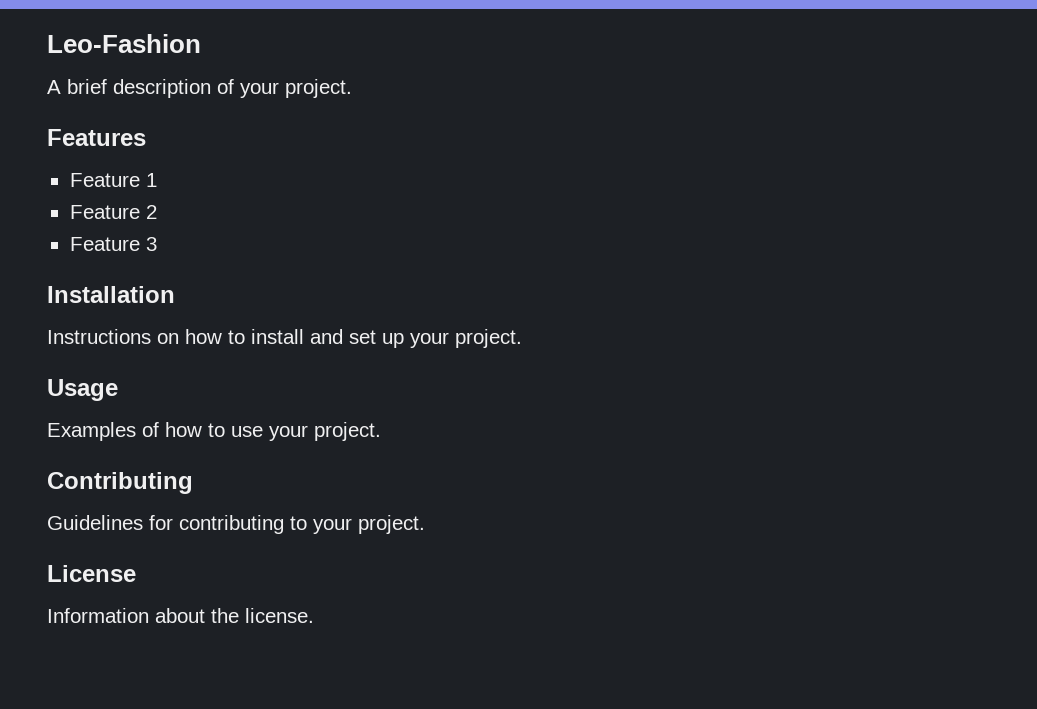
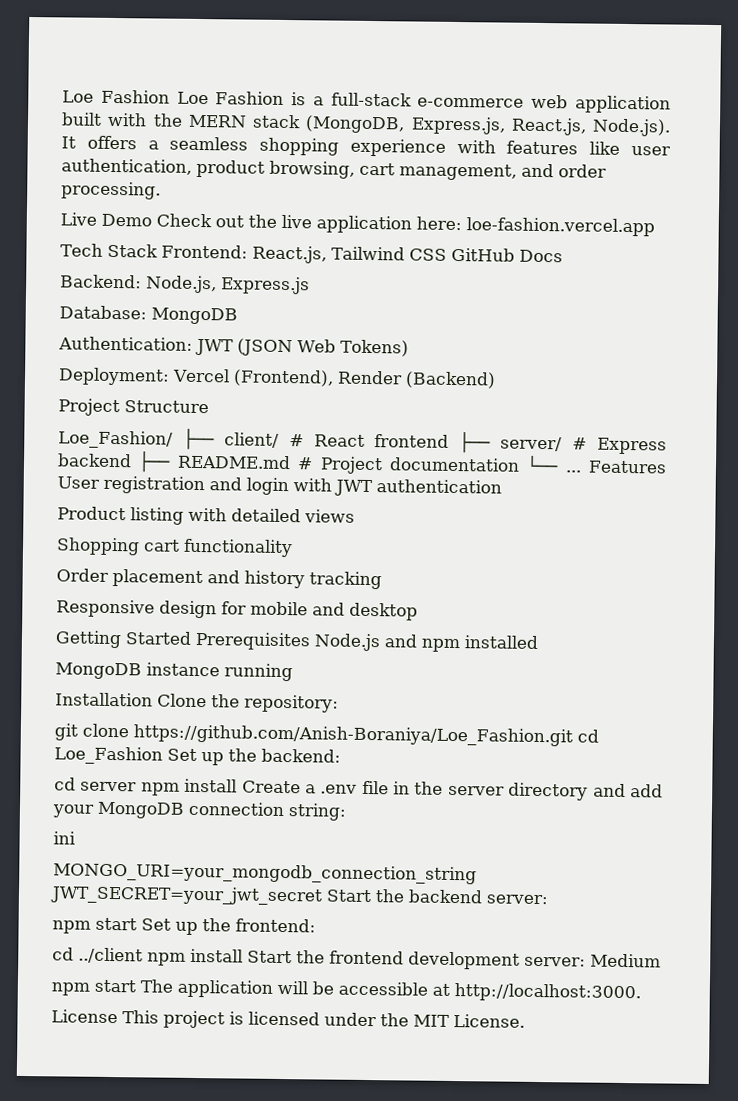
[47,34,201,53] [47,79,352,98] [47,129,146,146] [69,173,157,187] [69,205,157,219] [69,237,157,251] [47,286,175,303] [47,329,522,348] [47,379,118,401] [47,422,381,441] [47,472,193,494] [47,515,425,534] [47,565,136,582] [47,608,314,623] Leo-Fashion // A brief description of your project. // Features // Feature 1 // Feature 2 // Feature 3 // Installation // Instructions on how to install and set up your project. // Usage // Examples of how to use your project. // Contributing // Guidelines for contributing to your project. // License // Information about the license. -> [62,89,671,114] [61,112,671,137] [61,135,671,157] [61,158,607,181] [61,181,161,200] [60,212,655,237] [60,243,563,264] [60,274,310,295] [59,305,238,325] [58,336,409,357] [58,367,496,389] [58,398,209,417] [58,428,667,455] [57,451,668,475] [57,475,502,497] [57,506,355,525] [56,537,293,558] [56,568,382,590] [56,599,418,621] [55,630,539,653] [55,662,293,682] [55,692,339,713] [54,723,599,747] [54,746,341,766] [54,777,663,801] [52,801,347,821] [53,831,76,845] [53,862,477,885] [50,885,548,906] [52,917,316,936] [52,947,661,970] [51,979,641,1003] [51,1009,525,1029] Loe Fashion Loe Fashion is a full-stack e-commerce web application built with the MERN stack (MongoDB, Express.js, React.js, Node.js). It offers a seamless shopping experience with features like user authentication, product browsing, cart management, and order processing. // Live Demo Check out the live application here: loe-fashion.vercel.app // Tech Stack Frontend: React.js, Tailwind CSS GitHub Docs // Backend: Node.js, Express.js // Database: MongoDB // Authentication: JWT (JSON Web Tokens) // Deployment: Vercel (Frontend), Render (Backend) // Project Structure // Loe_Fashion/ ├── client/ # React frontend ├── server/ # Express backend ├── README.md # Project documentation └── ... Features User registration and login with JWT authentication // Product listing with detailed views // Shopping cart functionality // Order placement and history tracking // Responsive design for mobile and desktop // Getting Started Prerequisites Node.js and npm installed // MongoDB instance running // Installation Clone the repository: // git clone https://github.com/Anish-Boraniya/Loe_Fashion.git cd Loe_Fashion Set up the backend: // cd server npm install Create a .env file in the server directory and add your MongoDB connection string: // ini // MONGO_URI=your_mongodb_connection_string JWT_SECRET=your_jwt_secret Start the backend server: // npm start Set up the frontend: // cd ../client npm install Start the frontend development server: Medium // npm start The application will be accessible at http://localhost:3000. // License This project is licensed under the MIT License.

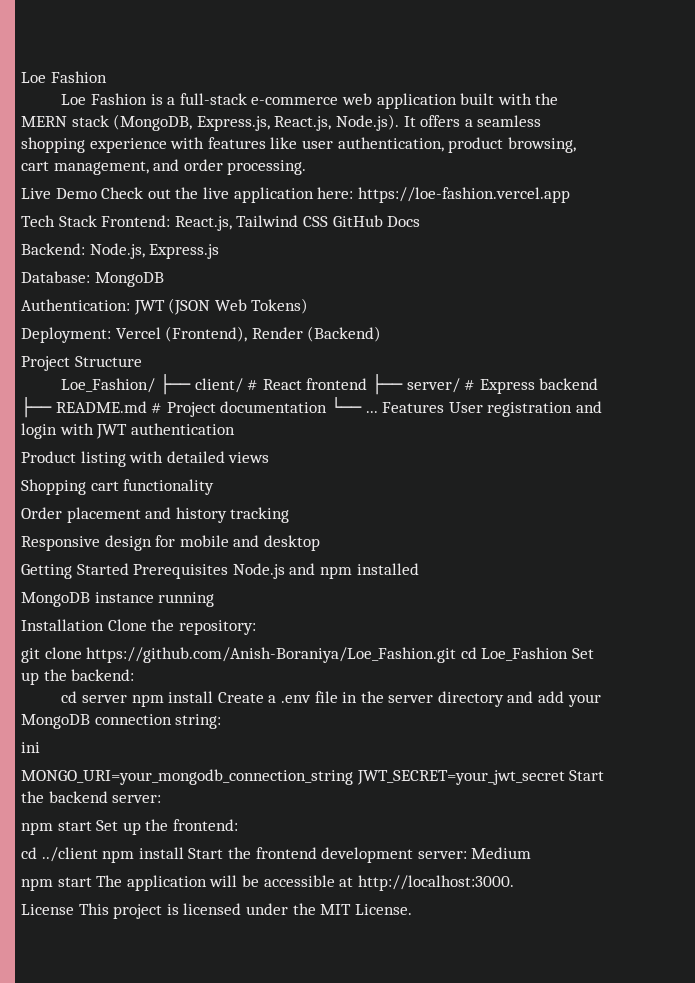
[62,89,170,104] Loe Fashion -> [21,71,107,83] Loe Fashion //
[466,217,655,237] loe-fashion.vercel.app -> [357,187,570,203] https://loe-fashion.vercel.app

